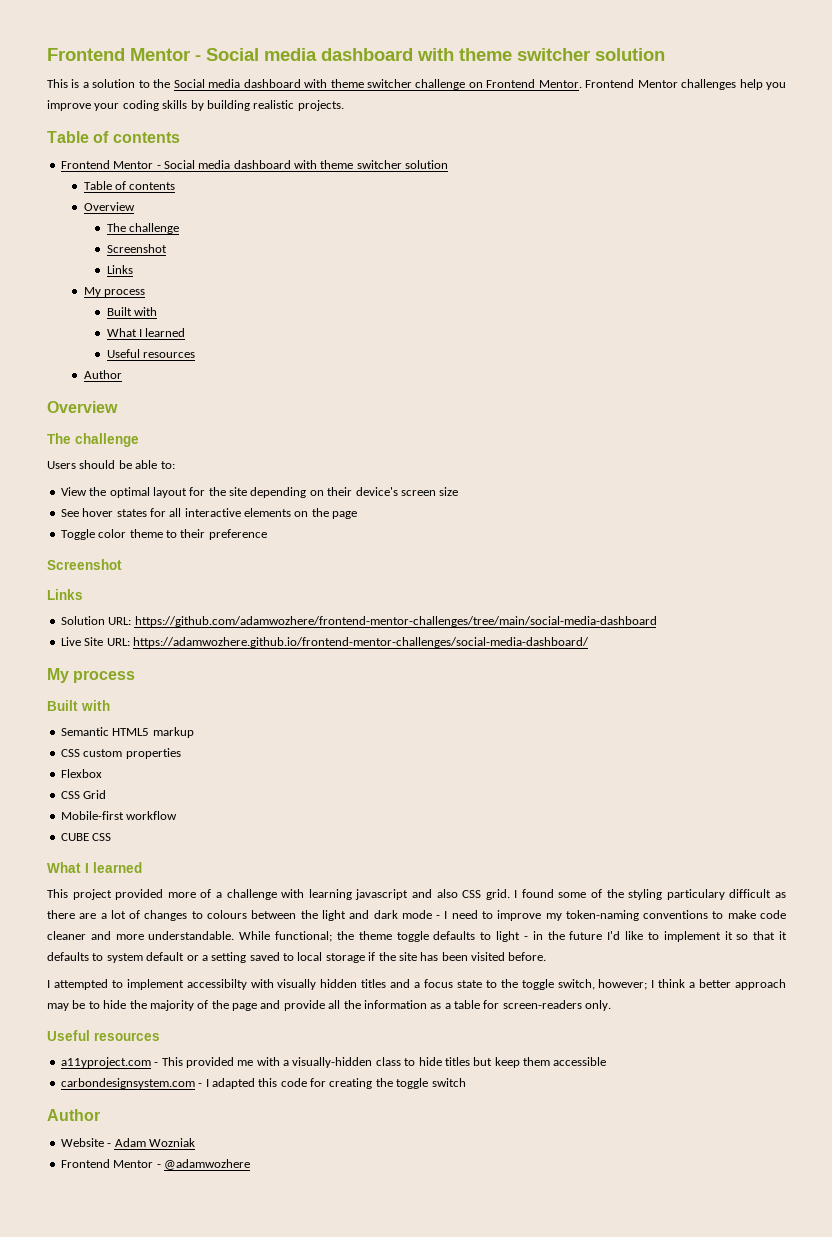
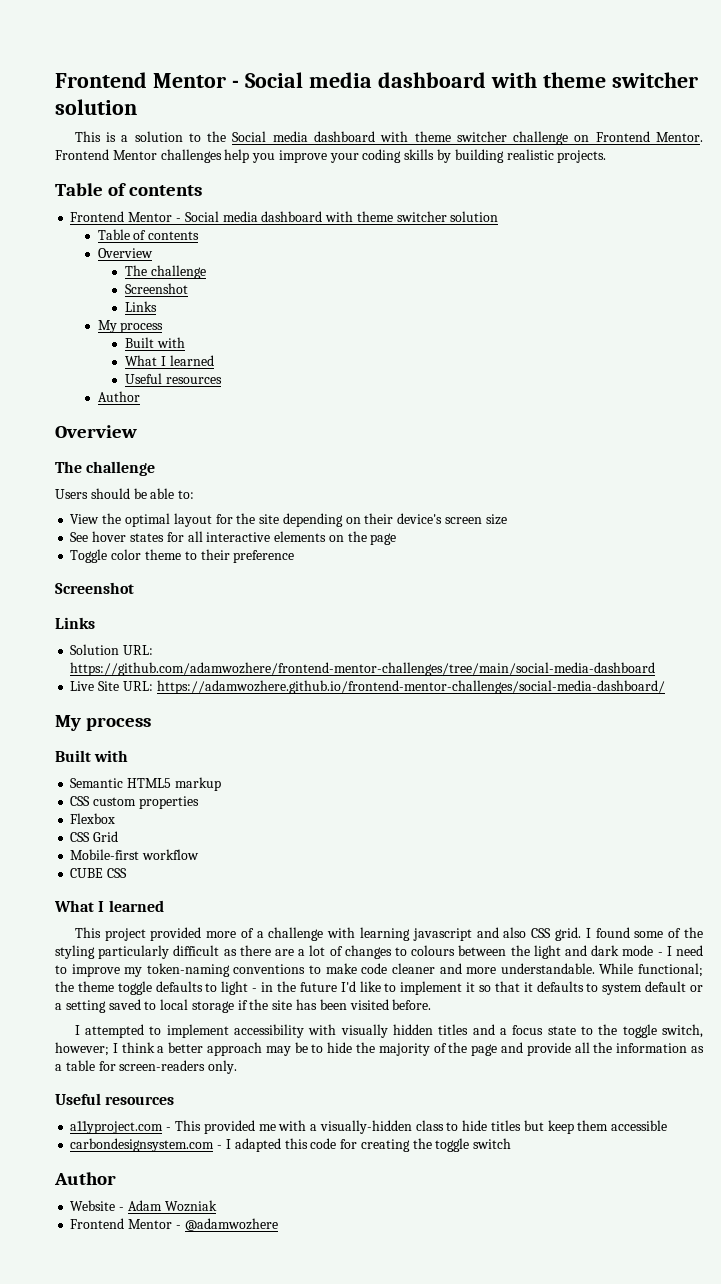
[666,889,725,900] particulary -> [98,945,170,959] particularly
[186,979,247,990] accessibilty -> [234,1024,305,1038] accessibility

